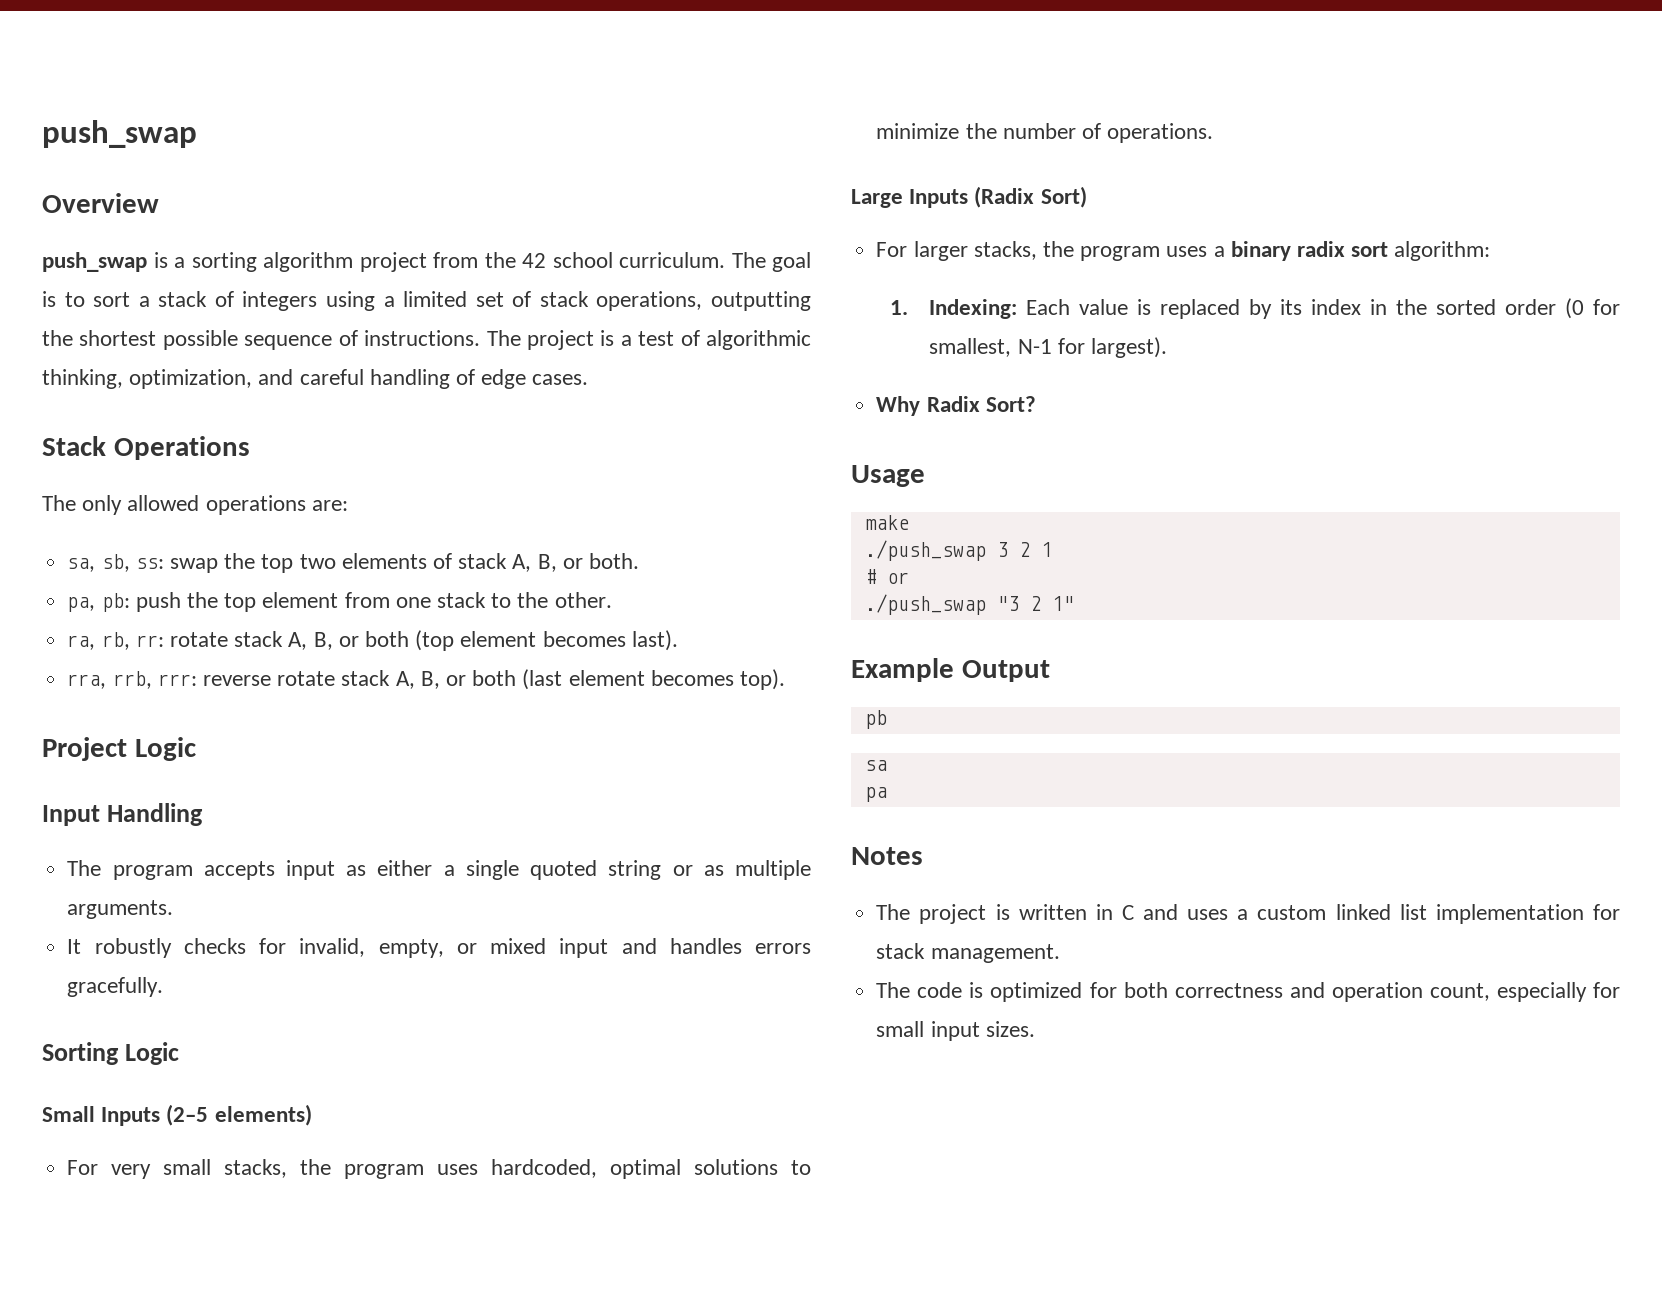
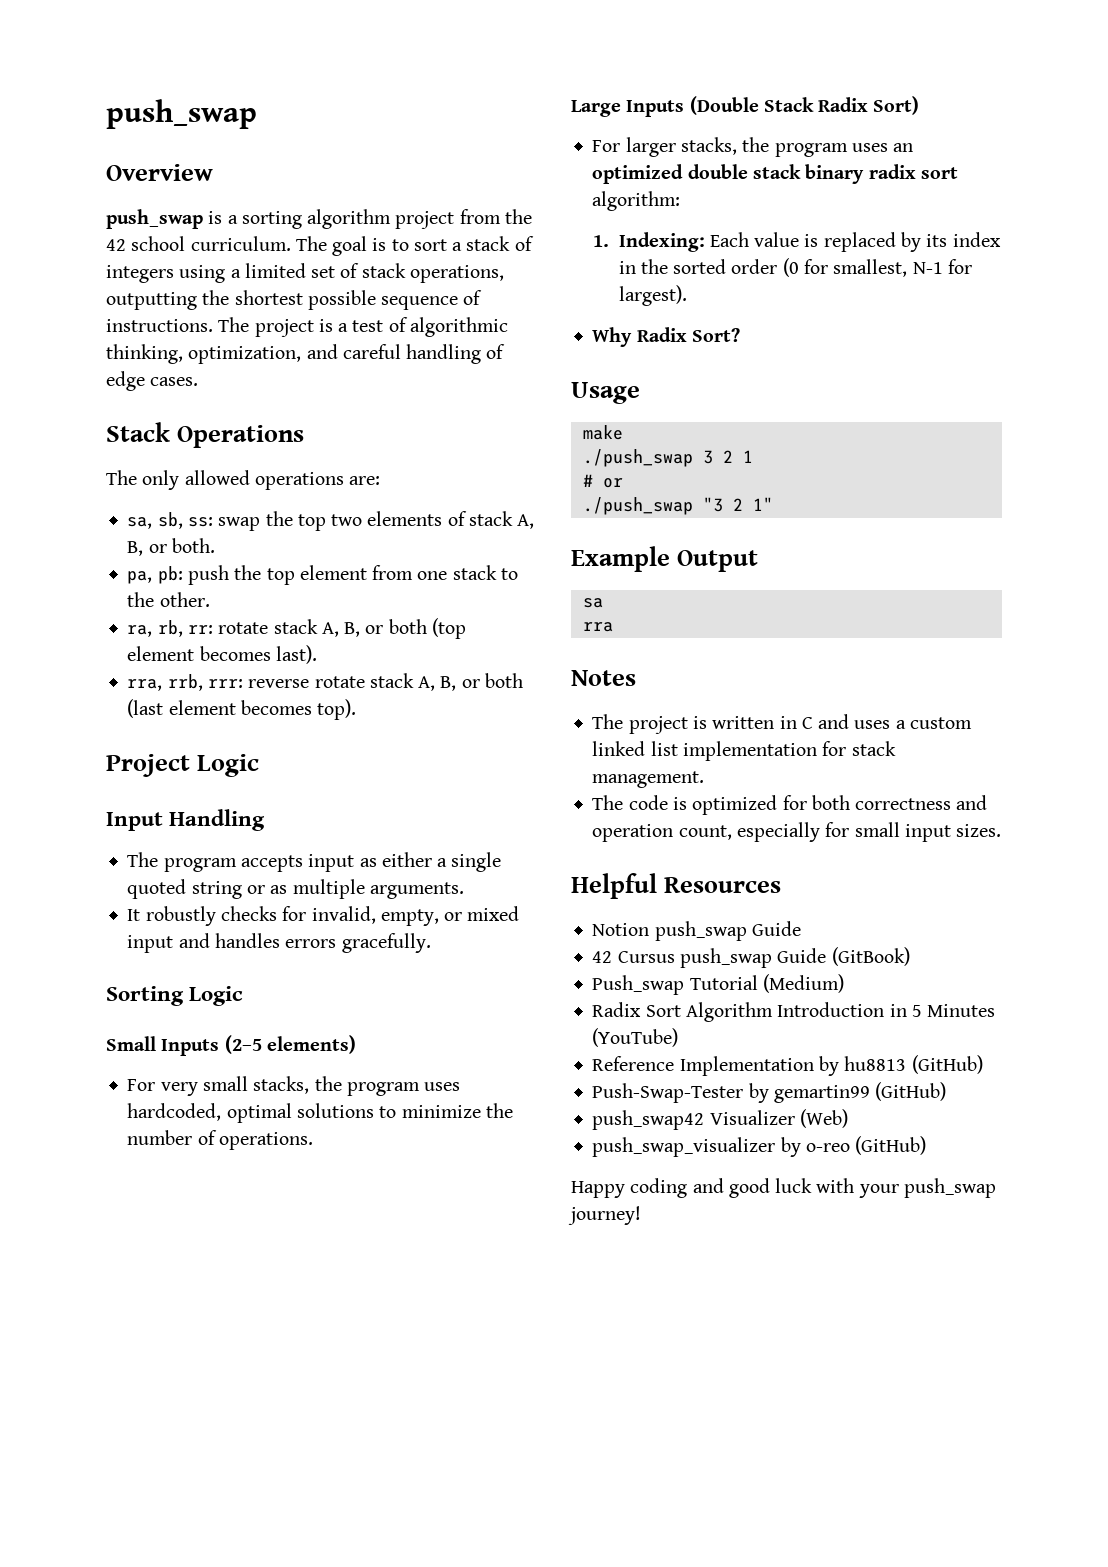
[974,186,1035,208] (Radix -> [689,96,869,115] (Double Stack Radix
[1213,246,1225,257] a -> [893,143,914,152] [592,164,801,184] an optimized double stack
[864,710,887,729] // pb -> (759, 561) none
[864,787,887,802] pa -> [582,622,613,632] rra
(1035, 1029) none -> [571,873,782,899] [592,921,801,941] [592,947,910,968] [592,974,844,995] [592,1002,996,1022] [592,1028,679,1047] [592,1055,983,1076] [592,1082,947,1103] [592,1109,848,1130] [592,1136,927,1157] [571,1178,996,1198] [568,1206,641,1225] // Helpful Resources // Notion push_swap Guide // 42 Cursus push_swap Guide (GitBook) // Push_swap Tutorial (Medium) // Radix Sort Algorithm Introduction in 5 Minutes (YouTube) // Reference Implementation by hu8813 (GitHub) // Push-Swap-Tester by gemartin99 (GitHub) // push_swap42 Visualizer (Web) // push_swap_visualizer by o-reo (GitHub) // Happy coding and good luck with your push_swap journey!

